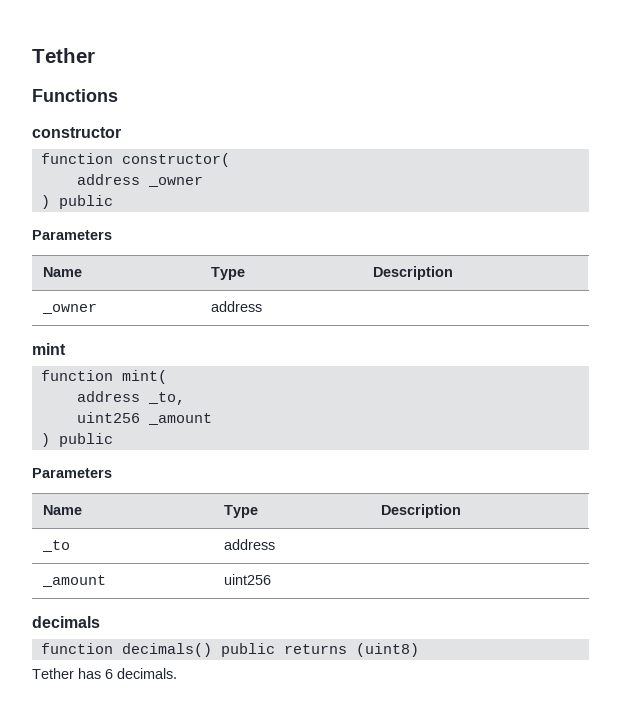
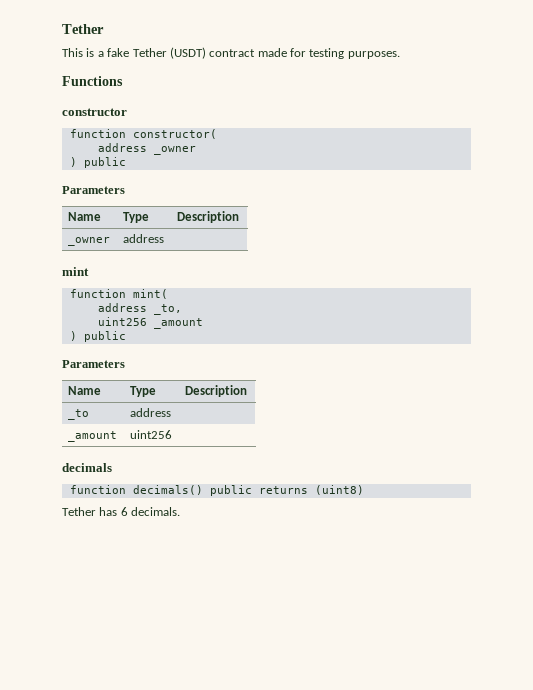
[32,48,95,63] Tether -> [62,24,104,34] [62,47,400,59] Tether // This is a fake Tether (USDT) contract made for testing purposes.

